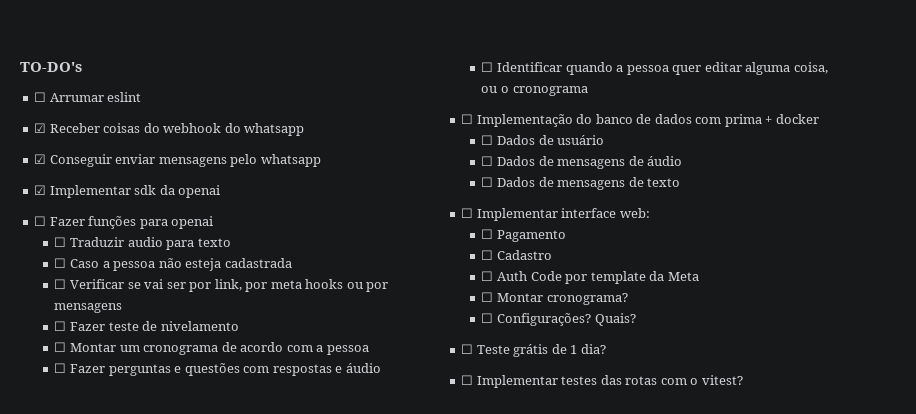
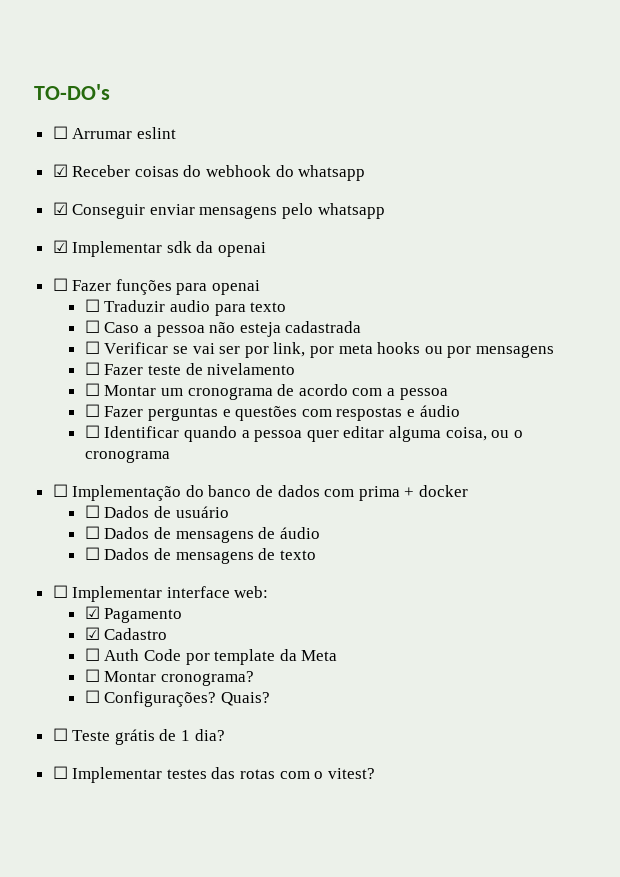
[481,229,494,239] ☐ -> [84,606,100,619] ☑
[481,250,494,260] ☐ -> [84,627,100,640] ☑

